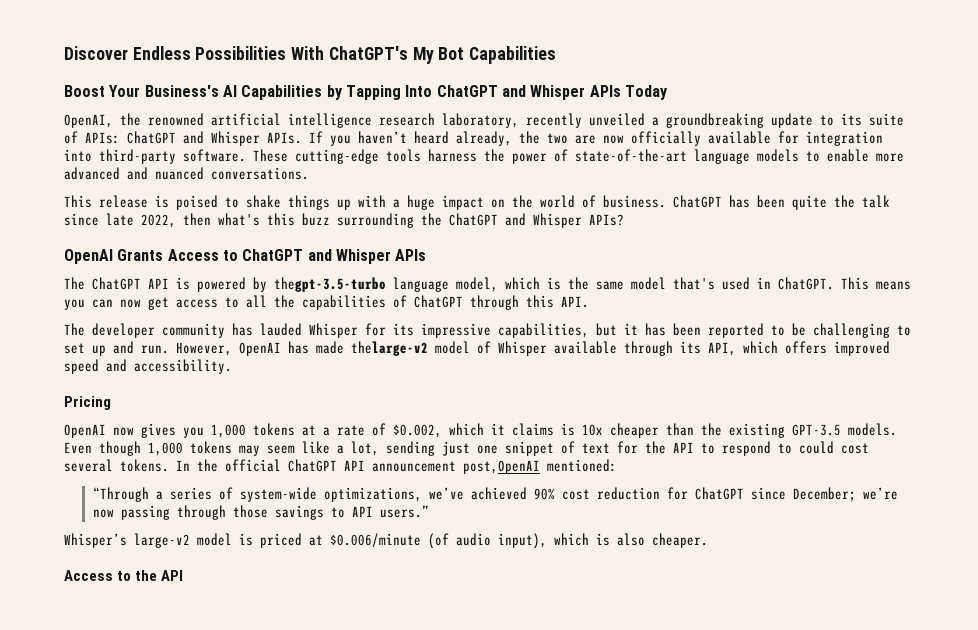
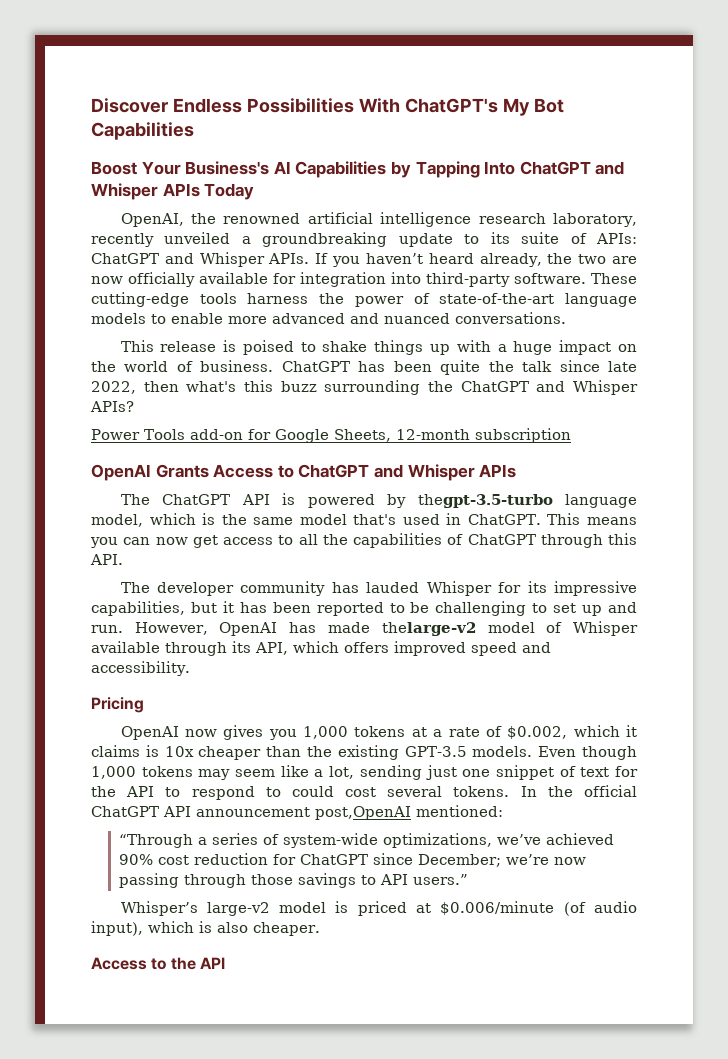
(624, 220) none -> [91,428,571,443] // Power Tools add-on for Google Sheets, 12-month subscription

